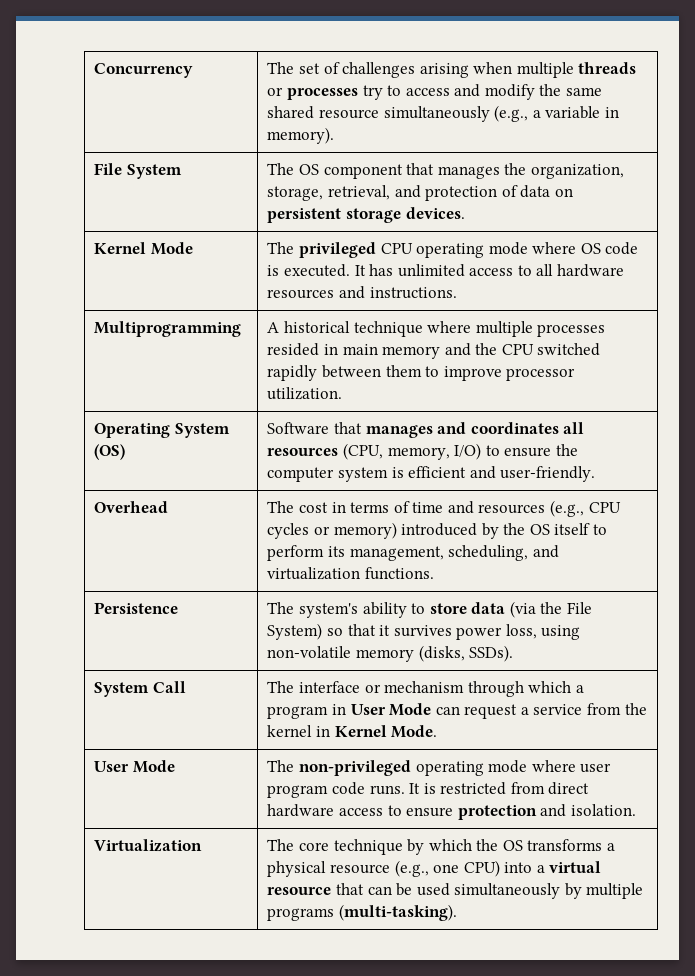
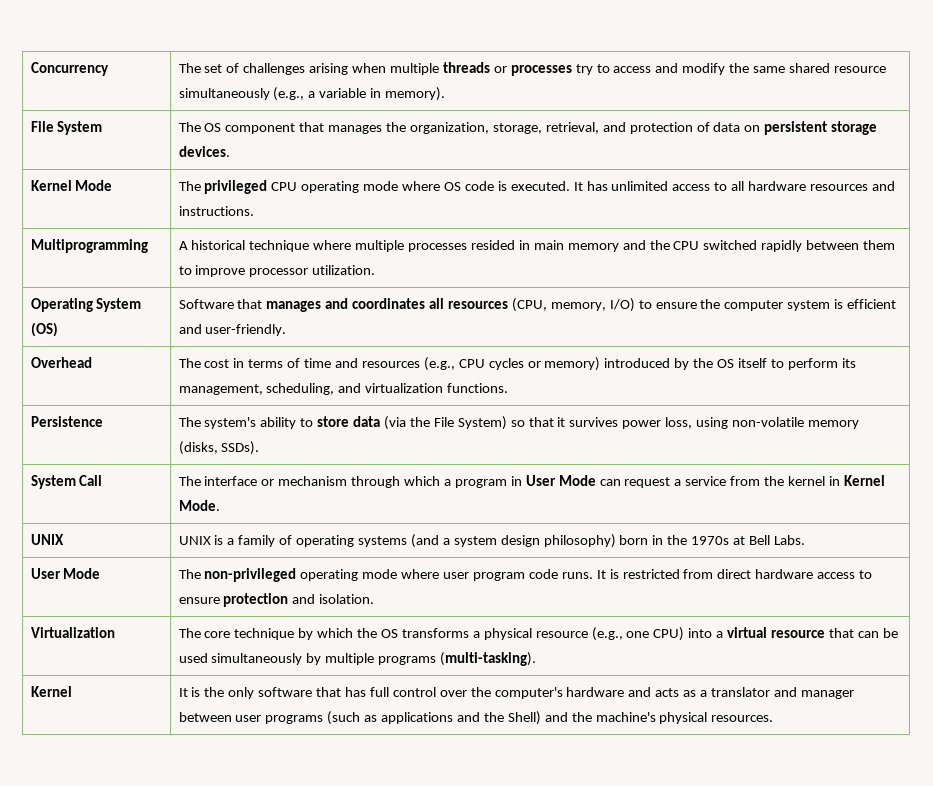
(438, 731) none -> [30,534,64,545] [178,534,805,548] // UNIX | UNIX is a family of operating systems (and a system design philosophy) born in the 1970s at Bell Labs.
(457, 912) none -> [30,686,72,697] [178,687,854,699] [178,711,774,725] // Kernel | It is the only software that has full control over the computer's hardware and acts as a translator and manager between user programs (such as applications and the Shell) and the machine's physical resources.

